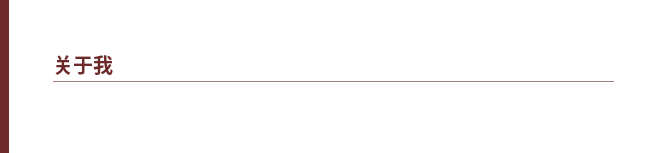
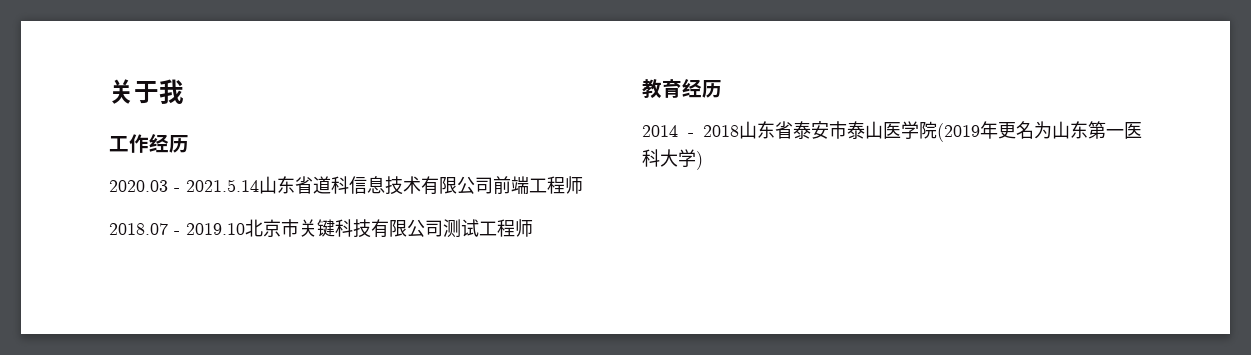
(113, 65) none -> [109,134,189,153] [109,176,583,195] [109,219,533,238] [642,79,722,99] [642,121,1142,142] [642,149,703,170] // 工作经历 // 2020.03 - 2021.5.14山东省道科信息技术有限公司前端工程师 // 2018.07 - 2019.10北京市关键科技有限公司测试工程师 // 教育经历 // 2014 - 2018山东省泰安市泰山医学院(2019年更名为山东第一医科大学)

